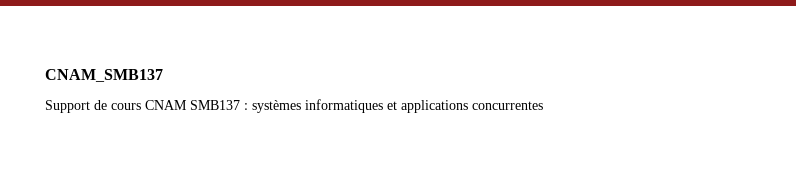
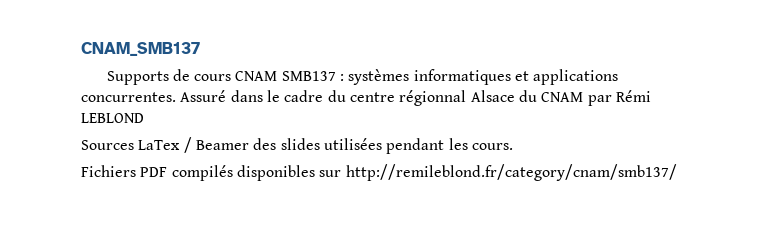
[45,100,90,113] Support -> [106,71,169,85] Supports
[472,101,543,110] concurrentes -> [81,90,651,106] [81,113,144,123] [81,137,513,154] [81,164,677,181] concurrentes. Assuré dans le cadre du centre régionnal Alsace du CNAM par Rémi LEBLOND // Sources LaTex / Beamer des slides utilisées pendant les cours. // Fichiers PDF compilés disponibles sur http://remileblond.fr/category/cnam/smb137/

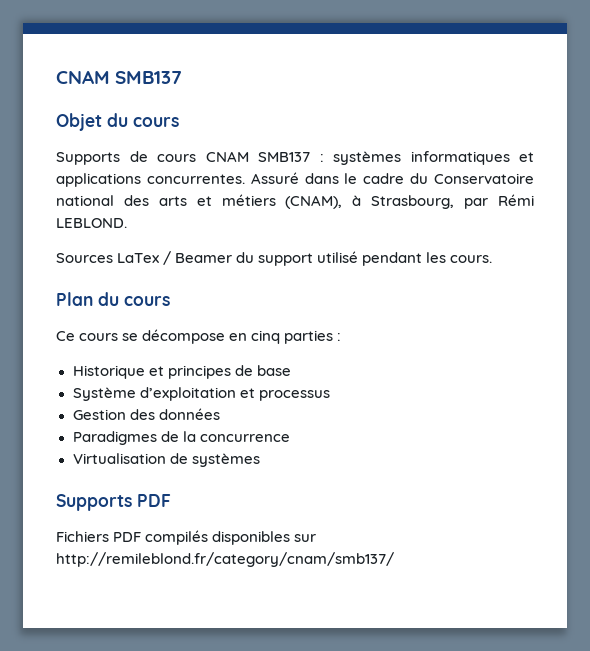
[81,42,200,56] CNAM_SMB137 -> [56,70,183,84] [56,113,179,131] CNAM SMB137 // Objet du cours
[349,90,584,106] centre régionnal Alsace du CNAM -> [434,173,535,184] [56,194,455,209] Conservatoire national des arts et métiers (CNAM), à Strasbourg,
[81,113,144,123] LEBLOND -> [56,218,127,228] LEBLOND.
[253,138,382,150] des slides utilisées -> [236,251,359,266] du support utilisé
(513, 146) none -> [56,292,170,306] [56,329,342,344] [72,365,291,379] [72,387,330,401] [72,408,220,420] [72,431,290,445] [72,453,260,467] [56,494,171,511] // Plan du cours // Ce cours se décompose en cinq parties : // Historique et principes de base // Système d’exploitation et processus // Gestion des données // Paradigmes de la concurrence // Virtualisation de systèmes // Supports PDF

